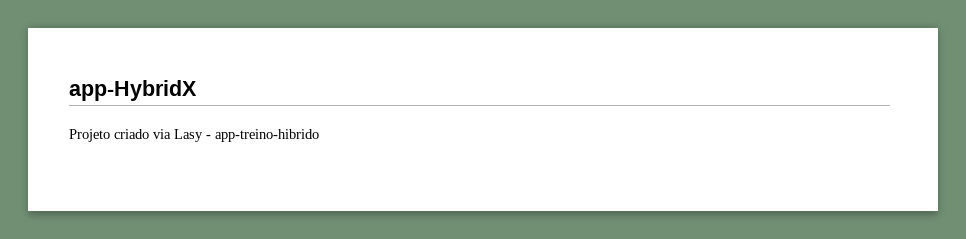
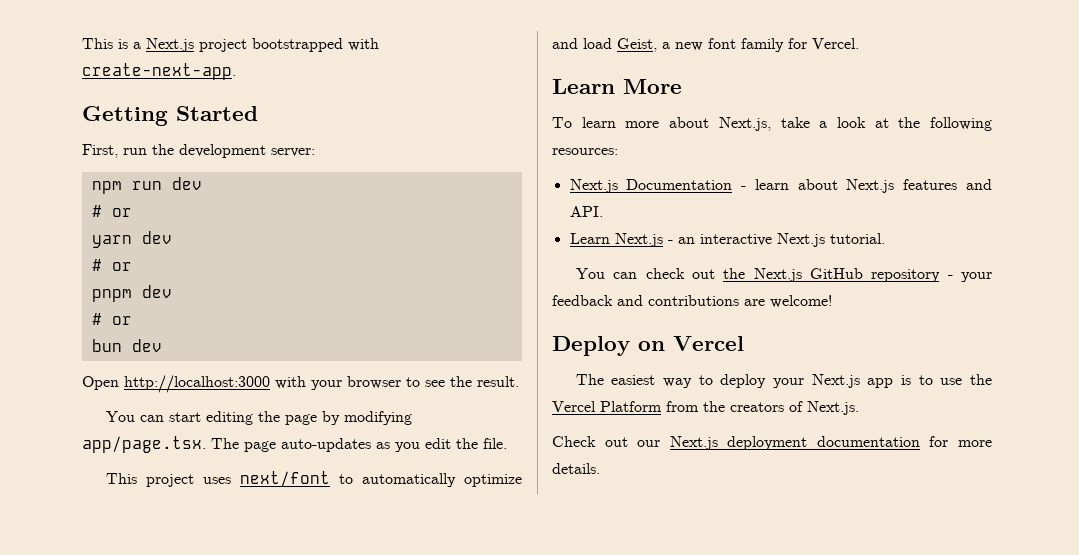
[69,80,197,101] [69,129,319,142] app-HybridX // Projeto criado via Lasy - app-treino-hibrido -> [82,38,379,52] [82,63,236,80] [82,106,258,126] [82,144,315,158] [91,177,202,194] [91,205,132,217] [91,231,172,248] [91,259,132,271] [91,285,172,302] [91,313,132,325] [91,339,162,352] [82,375,519,393] [105,411,412,425] [82,436,507,453] [105,471,522,487] [552,38,859,52] [552,79,682,94] [552,117,992,131] [552,148,618,155] [569,179,992,193] [569,206,603,217] [569,233,885,247] [575,268,992,282] [552,295,832,308] [552,336,744,356] [575,374,992,388] [552,401,859,415] [552,436,992,450] [552,463,600,474] This is a Next.js project bootstrapped with create-next-app. // Getting Started // First, run the development server: // npm run dev // # or // yarn dev // # or // pnpm dev // # or // bun dev // Open http://localhost:3000 with your browser to see the result. // You can start editing the page by modifying app/page.tsx. The page auto-updates as you edit the file. // This project uses next/font to automatically optimize and load Geist, a new font family for Vercel. // Learn More // To learn more about Next.js, take a look at the following resources: // Next.js Documentation - learn about Next.js features and API. // Learn Next.js - an interactive Next.js tutorial. // You can check out the Next.js GitHub repository - your feedback and contributions are welcome! // Deploy on Vercel // The easiest way to deploy your Next.js app is to use the Vercel Platform from the creators of Next.js. // Check out our Next.js deployment documentation for more details.

